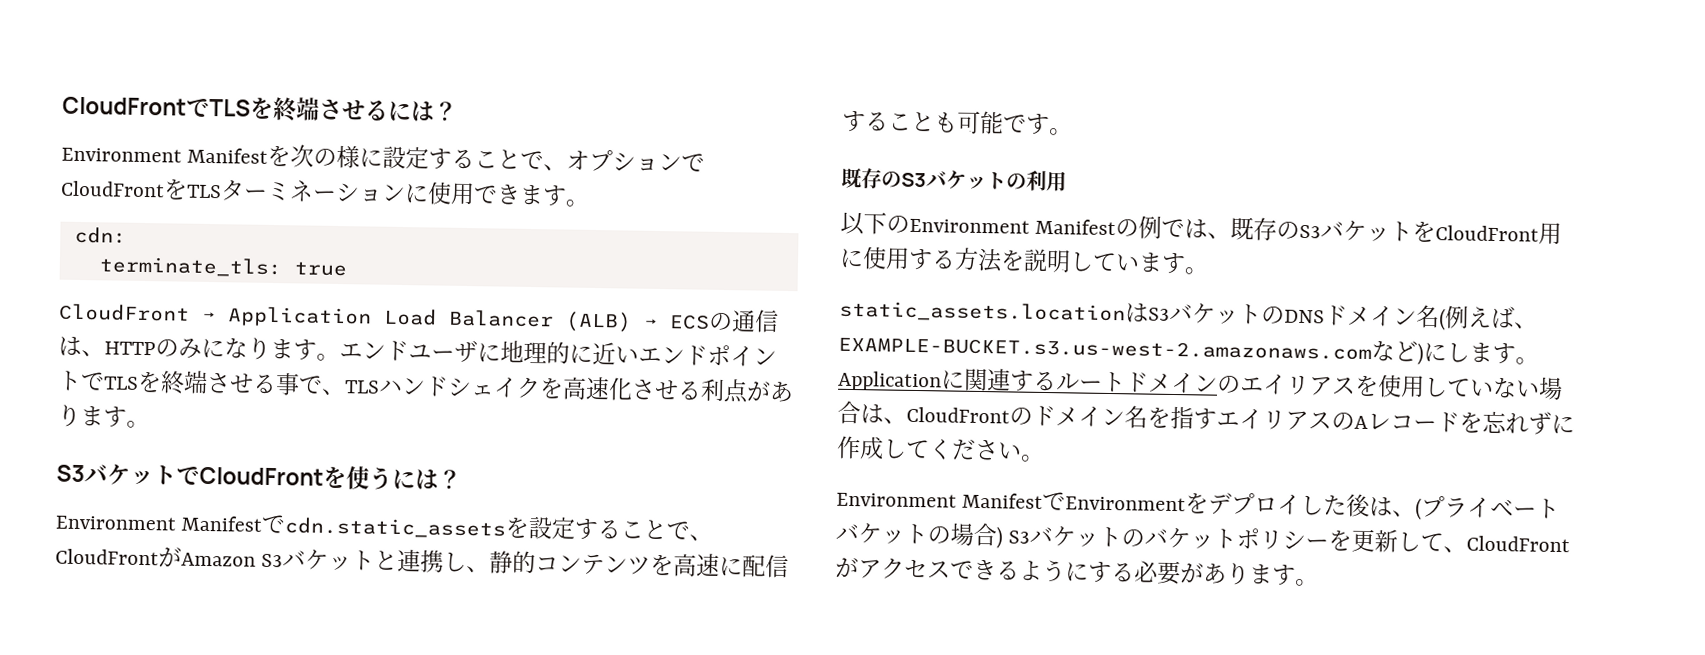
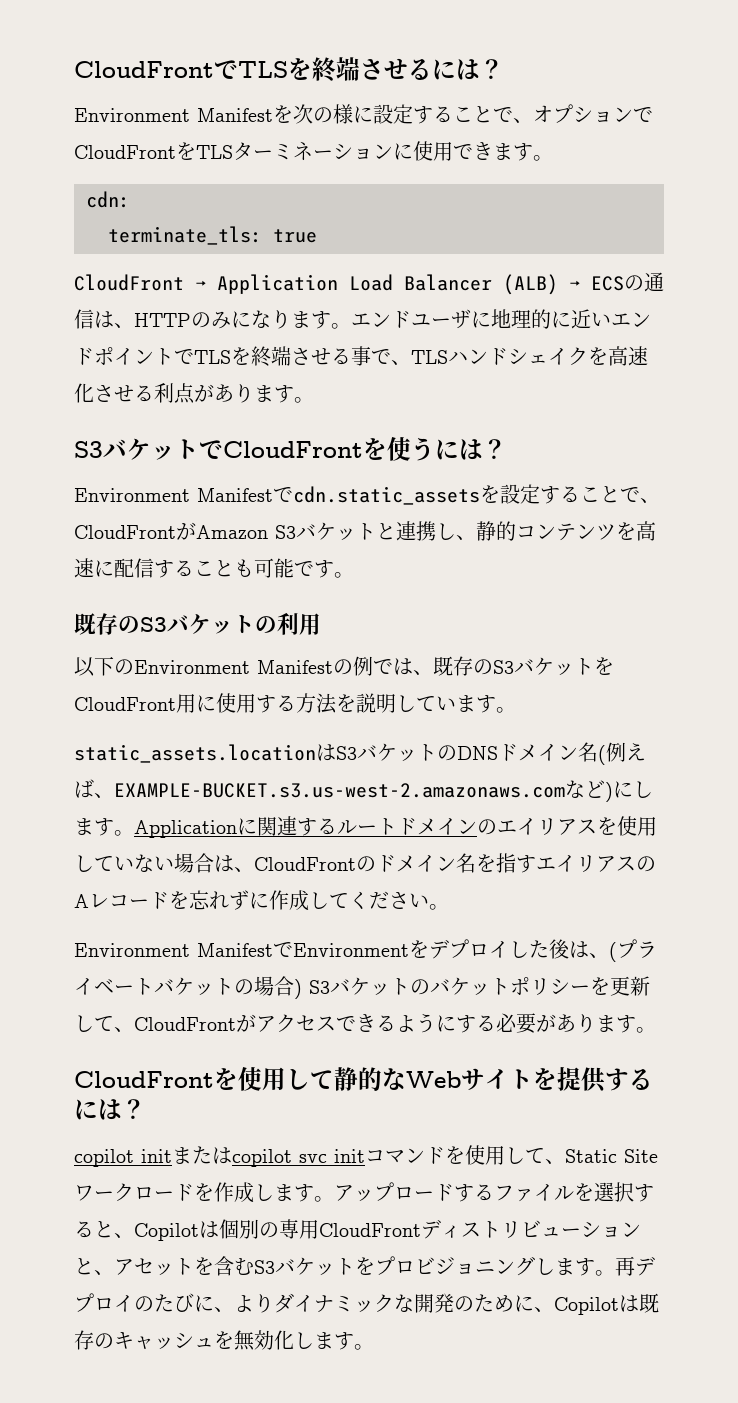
(1319, 582) none -> [74,1067,653,1093] [74,1099,146,1120] [74,1145,658,1167] [74,1182,654,1203] [74,1219,641,1241] [74,1256,655,1276] [74,1293,659,1315] [74,1330,374,1351] // CloudFrontを使用して静的なWebサイトを提供するには？ // copilot initまたはcopilot svc initコマンドを使用して、Static Siteワークロードを作成します。アップロードするファイルを選択すると、Copilotは個別の専用CloudFrontディストリビューションと、アセットを含むS3バケットをプロビジョニングします。再デプロイのたびに、よりダイナミックな開発のために、Copilotは既存のキャッシュを無効化します。

